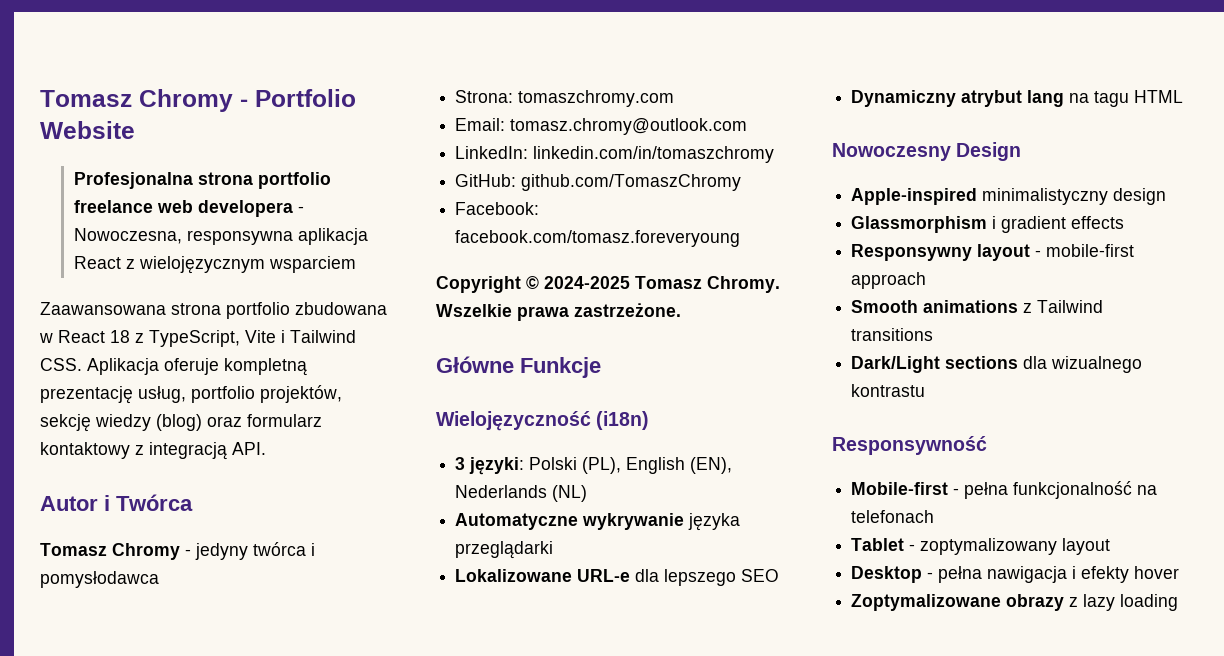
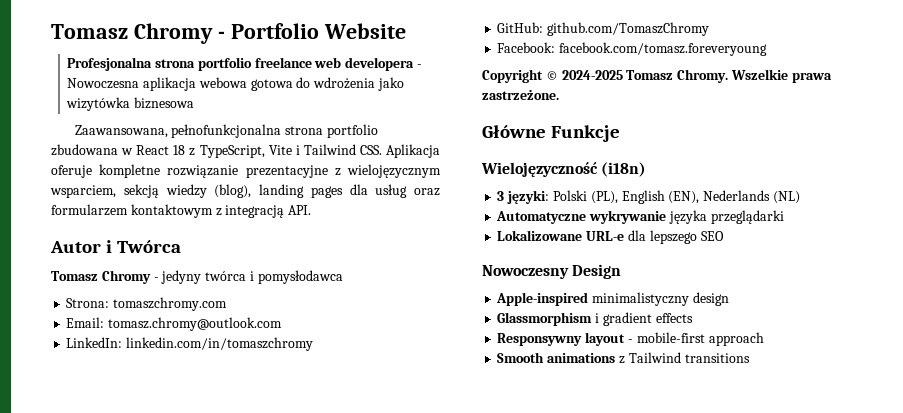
[73,228,368,245] [73,256,356,274] [40,302,166,315] Nowoczesna, responsywna aplikacja React z wielojęzycznym wsparciem // Zaawansowana -> [67,77,405,91] [66,97,195,111] [74,124,282,138] Nowoczesna aplikacja webowa gotowa do wdrożenia jako wizytówka biznesowa // Zaawansowana, pełnofunkcjonalna
[224,358,307,376] [40,385,342,404] [40,414,322,432] [40,442,130,459] kompletną prezentację usług, portfolio projektów, sekcję wiedzy (blog) oraz formularz kontaktowy -> [99,164,441,178] [50,184,440,198] [51,204,213,218] kompletne rozwiązanie prezentacyjne z wielojęzycznym wsparciem, sekcją wiedzy (blog), landing pages dla usług oraz formularzem kontaktowym
[851,90,1184,107] // Dynamiczny atrybut lang na tagu HTML -> (724, 236) none
[851,356,1143,373] [851,384,926,397] [832,436,987,455] [851,481,1158,499] [851,510,935,523] [851,538,1111,555] [851,566,1180,583] [851,594,1179,611] // Dark/Light sections dla wizualnego kontrastu // Responsywność // Mobile-first - pełna funkcjonalność na telefonach // Tablet - zoptymalizowany layout // Desktop - pełna nawigacja i efekty hover // Zoptymalizowane obrazy z lazy loading -> (750, 358) none

